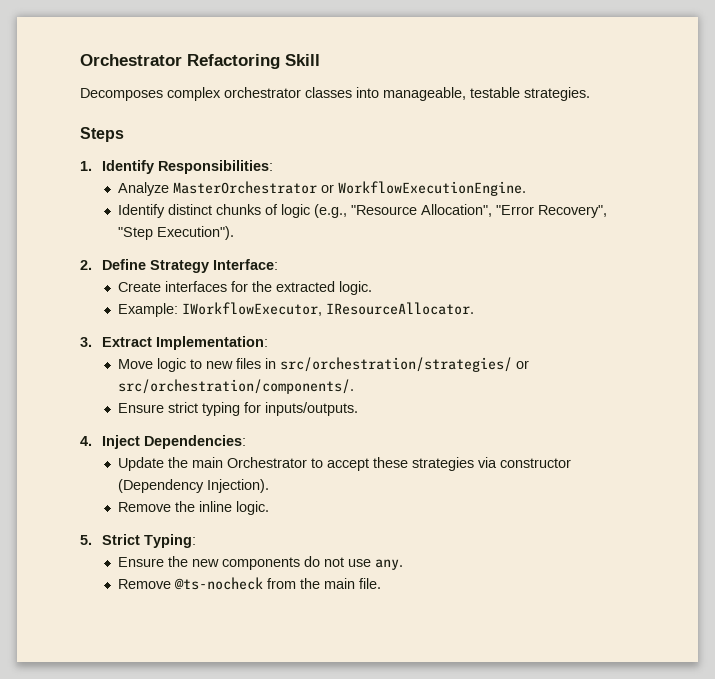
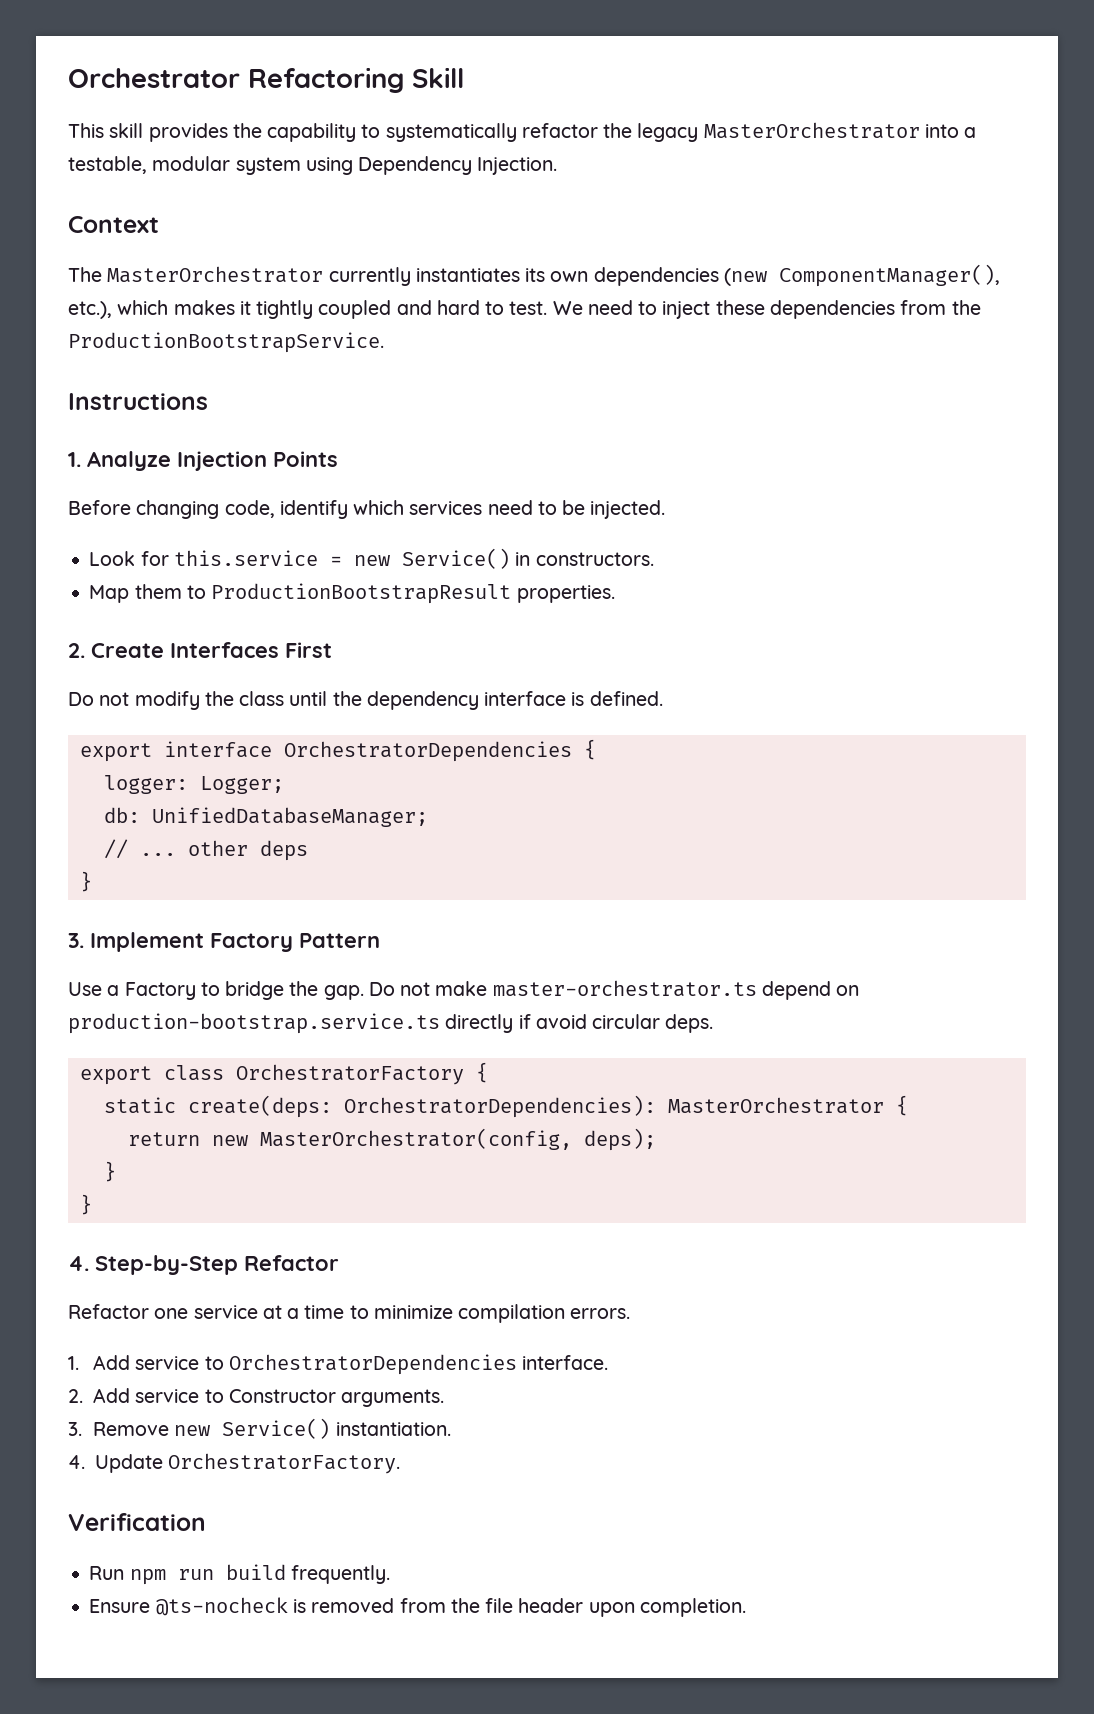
[80,87,590,101] [80,127,124,142] [80,160,274,174] [118,181,527,196] [118,204,608,218] [118,226,235,240] [80,259,279,273] [118,281,373,295] [118,302,475,317] [80,336,269,350] [118,357,530,372] [118,379,355,394] [118,402,359,416] [80,435,247,449] [118,457,572,471] [118,479,270,493] [118,501,270,515] [80,534,197,548] [118,556,404,570] [118,577,382,590] Decomposes complex orchestrator classes into manageable, testable strategies. // Steps // 1. Identify Responsibilities: // Analyze MasterOrchestrator or WorkflowExecutionEngine. // Identify distinct chunks of logic (e.g., "Resource Allocation", "Error Recovery", "Step Execution"). // 2. Define Strategy Interface: // Create interfaces for the extracted logic. // Example: IWorkflowExecutor, IResourceAllocator. // 3. Extract Implementation: // Move logic to new files in src/orchestration/strategies/ or src/orchestration/components/. // Ensure strict typing for inputs/outputs. // 4. Inject Dependencies: // Update the main Orchestrator to accept these strategies via constructor (Dependency Injection). // Remove the inline logic. // 5. Strict Typing: // Ensure the new components do not use any. // Remove @ts-nocheck from the main file. -> [68,122,977,142] [68,156,558,175] [68,216,159,233] [68,264,1000,287] [68,300,981,319] [68,332,384,353] [68,393,208,410] [68,451,338,471] [68,500,666,519] [89,548,654,569] [89,583,615,604] [68,642,332,658] [68,691,663,710] [79,739,596,762] [103,775,284,794] [103,807,428,827] [103,839,308,861] [79,871,92,892] [68,932,380,952] [68,980,860,1000] [68,1013,714,1034] [79,1062,488,1085] [103,1095,908,1118] [127,1128,656,1151] [103,1161,116,1182] [79,1194,92,1215] [68,1255,339,1275] [68,1304,631,1323] [68,1354,609,1375] [68,1388,445,1407] [68,1418,451,1439] [68,1453,401,1474] [68,1513,206,1531] [89,1564,390,1585] [89,1597,746,1617] This skill provides the capability to systematically refactor the legacy MasterOrchestrator into a testable, modular system using Dependency Injection. // Context // The MasterOrchestrator currently instantiates its own dependencies (new ComponentManager(), etc.), which makes it tightly coupled and hard to test. We need to inject these dependencies from the ProductionBootstrapService. // Instructions // 1. Analyze Injection Points // Before changing code, identify which services need to be injected. // Look for this.service = new Service() in constructors. // Map them to ProductionBootstrapResult properties. // 2. Create Interfaces First // Do not modify the class until the dependency interface is defined. // export interface OrchestratorDependencies { // logger: Logger; // db: UnifiedDatabaseManager; // // ... other deps // } // 3. Implement Factory Pattern // Use a Factory to bridge the gap. Do not make master-orchestrator.ts depend on production-bootstrap.service.ts directly if avoid circular deps. // export class OrchestratorFactory { // static create(deps: OrchestratorDependencies): MasterOrchestrator { // return new MasterOrchestrator(config, deps); // } // } // 4. Step-by-Step Refactor // Refactor one service at a time to minimize compilation errors. // 1. Add service to OrchestratorDependencies interface. // 2. Add service to Constructor arguments. // 3. Remove new Service() instantiation. // 4. Update OrchestratorFactory. // Verification // Run npm run build frequently. // Ensure @ts-nocheck is removed from the file header upon completion.

